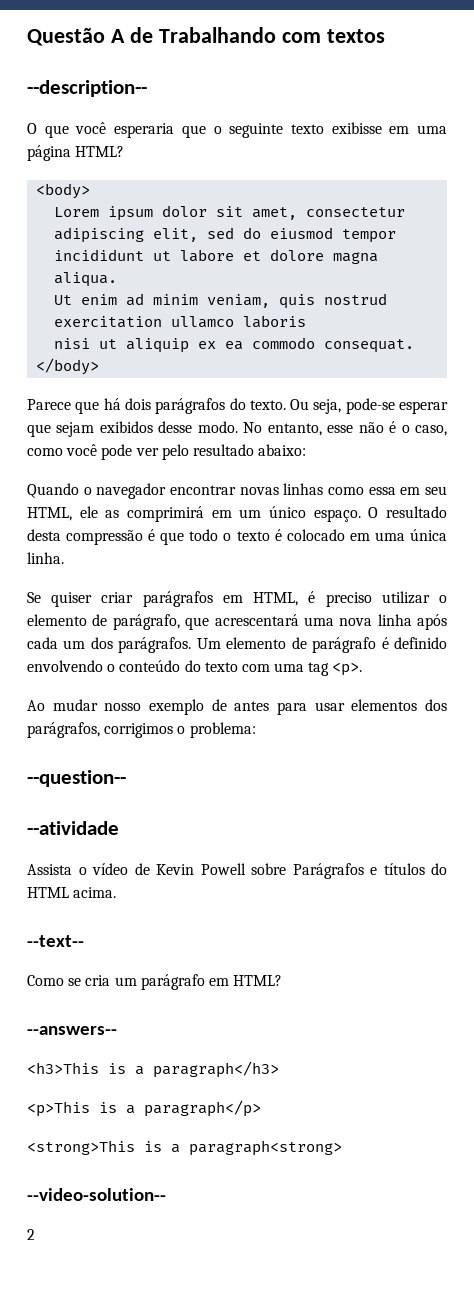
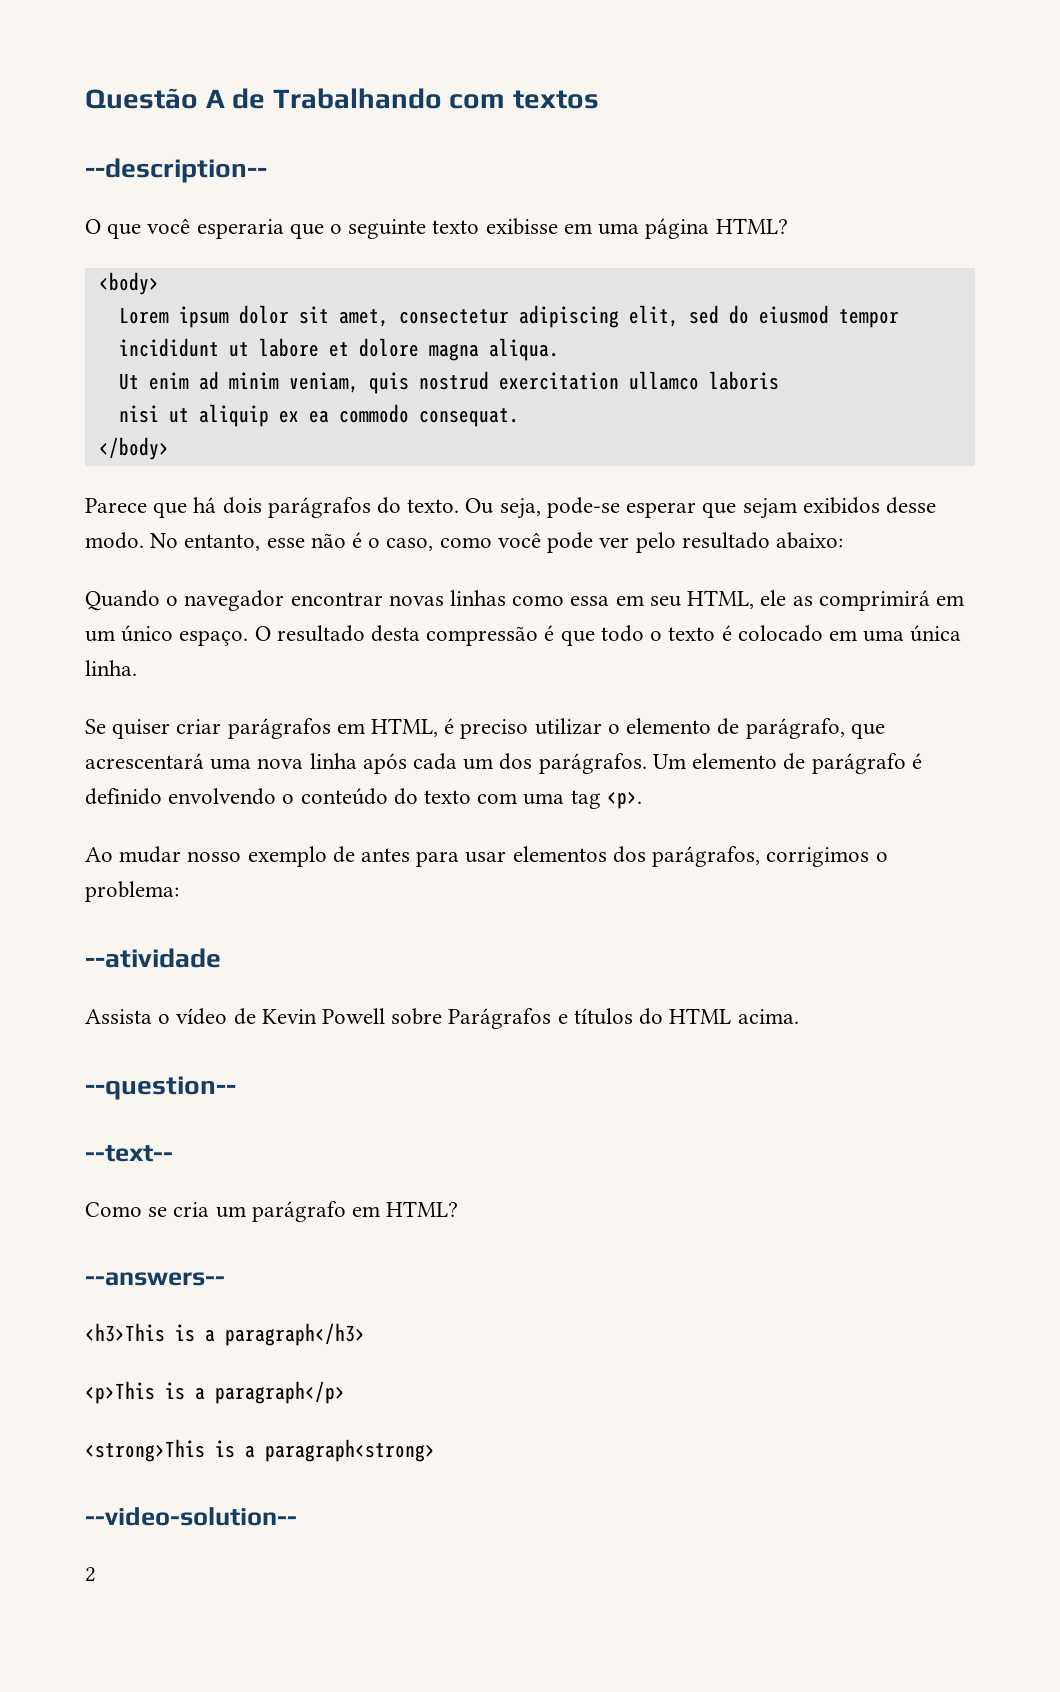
[27,770,126,787] // --question-- -> (179, 891) none
(117, 892) none -> [85,1076,236,1100] // --question--

